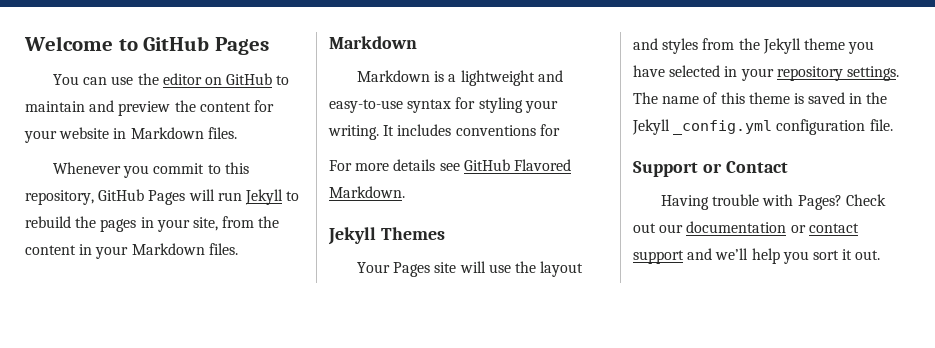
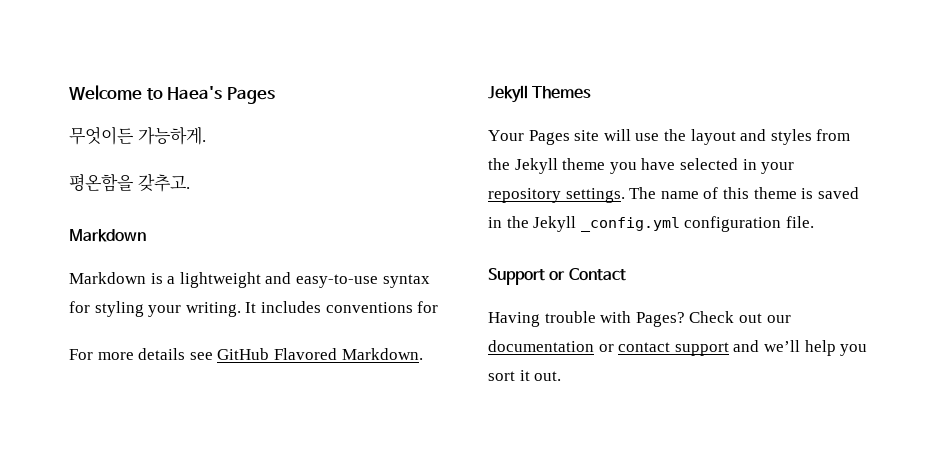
[143,36,210,51] GitHub -> [167,86,223,100] Haea's
[53,73,290,85] [25,100,274,116] [24,127,237,143] [53,162,249,178] [25,189,300,205] [25,216,280,232] [25,243,238,259] You can use the editor on GitHub to maintain and preview the content for your website in Markdown files. // Whenever you commit to this repository, GitHub Pages will run Jekyll to rebuild the pages in your site, from the content in your Markdown files. -> [69,126,206,145] [69,173,190,192] 무엇이든 가능하게. // 평온함을 갖추고.

